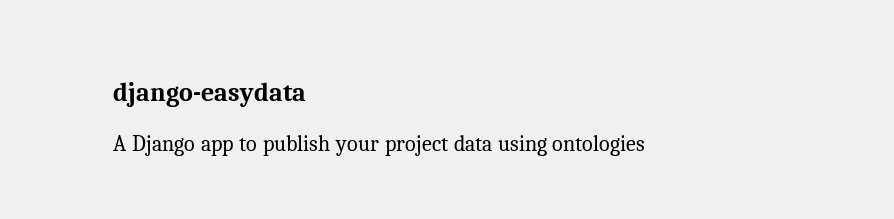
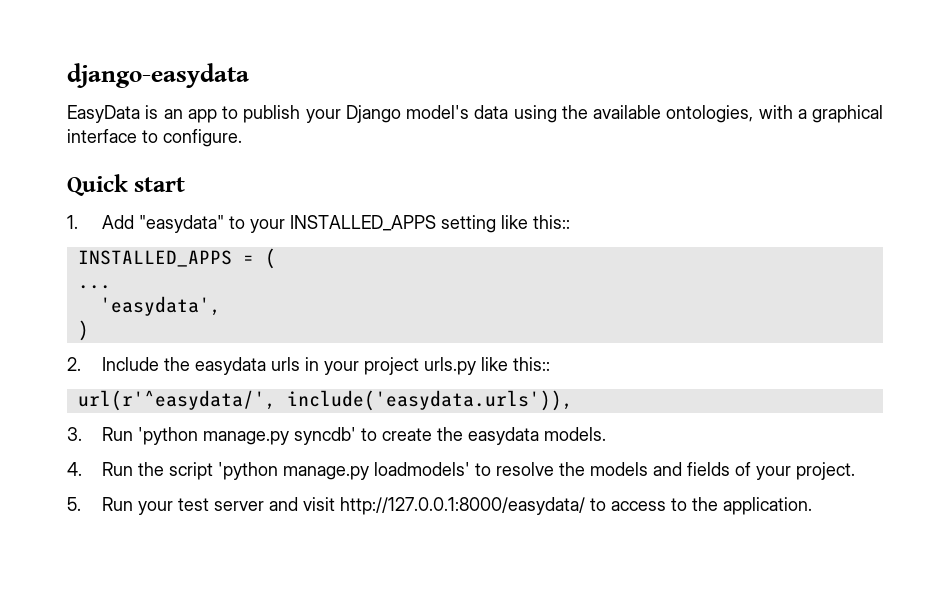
[113,135,195,156] A Django -> [67,105,183,123] EasyData is an
[384,135,646,156] project data using ontologies -> [345,105,883,123] [67,129,242,147] [67,174,186,196] [67,215,570,233] [77,248,276,269] [77,285,111,289] [99,296,221,316] [77,320,89,341] [67,357,550,375] [77,390,573,411] [67,427,606,445] [67,462,855,480] [67,497,812,515] Django model's data using the available ontologies, with a graphical interface to configure. // Quick start // 1. Add "easydata" to your INSTALLED_APPS setting like this:: // INSTALLED_APPS = ( // ... // 'easydata', // ) // 2. Include the easydata urls in your project urls.py like this:: // url(r'^easydata/', include('easydata.urls')), // 3. Run 'python manage.py syncdb' to create the easydata models. // 4. Run the script 'python manage.py loadmodels' to resolve the models and fields of your project. // 5. Run your test server and visit http://127.0.0.1:8000/easydata/ to access to the application.

